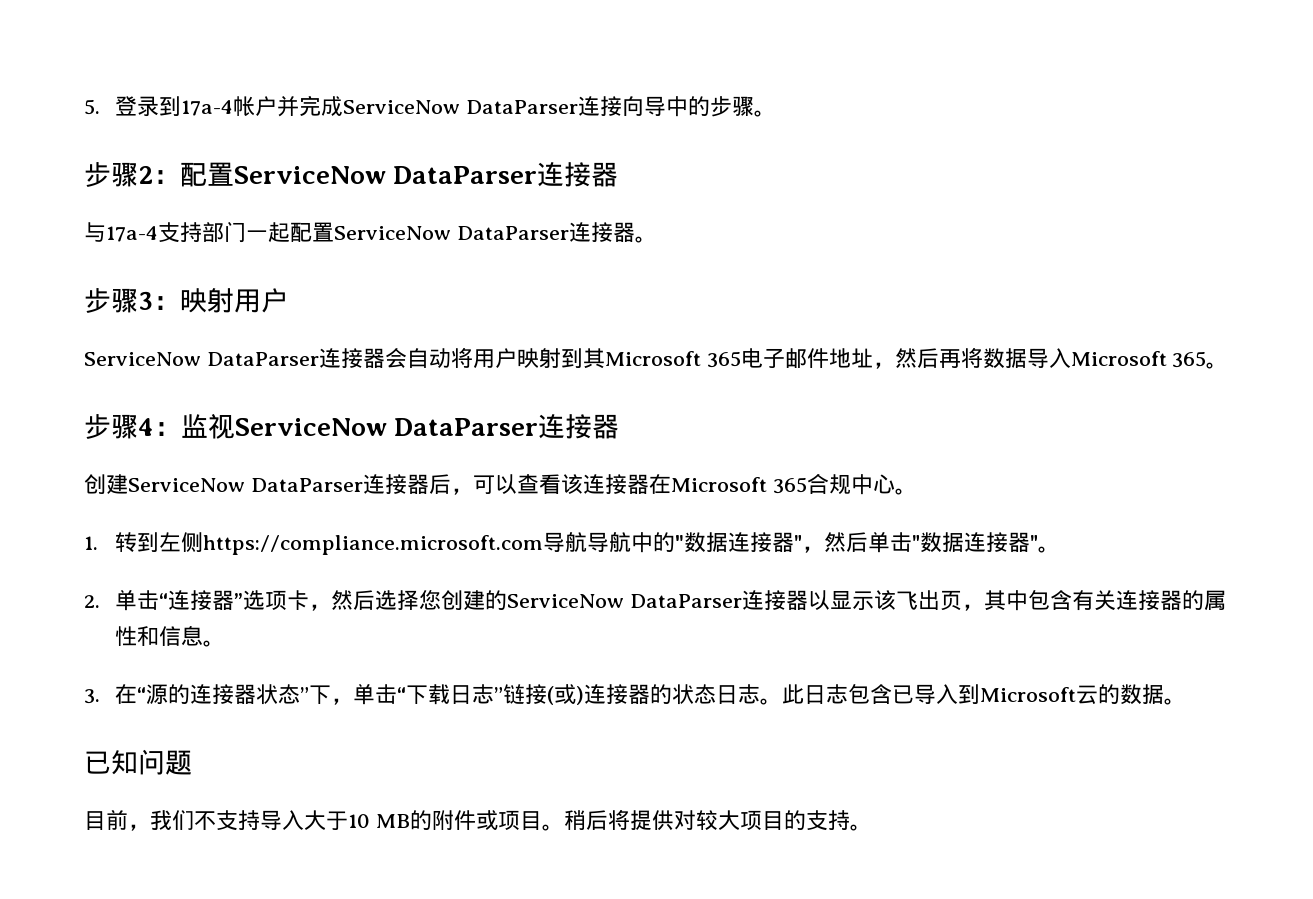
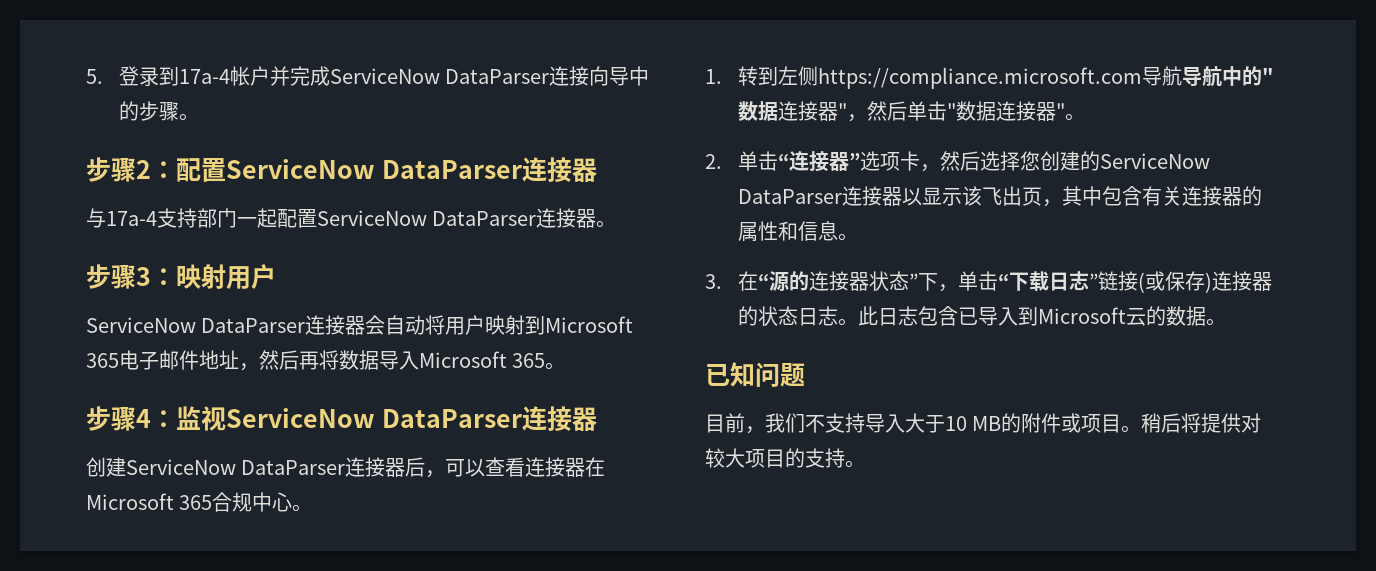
[582,348,605,369] 其 -> (546, 325) none
[560,474,583,494] 该 -> (526, 467) none
(577, 694) none -> [1164,271,1205,291] 保存

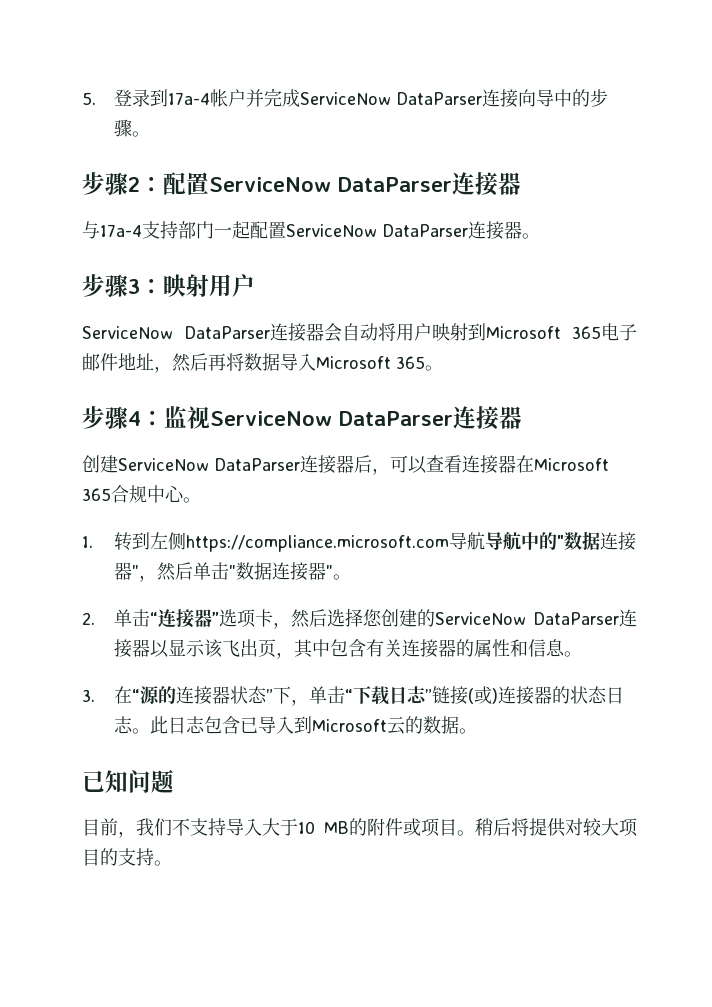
[1164,271,1205,291] 保存 -> (493, 695) none

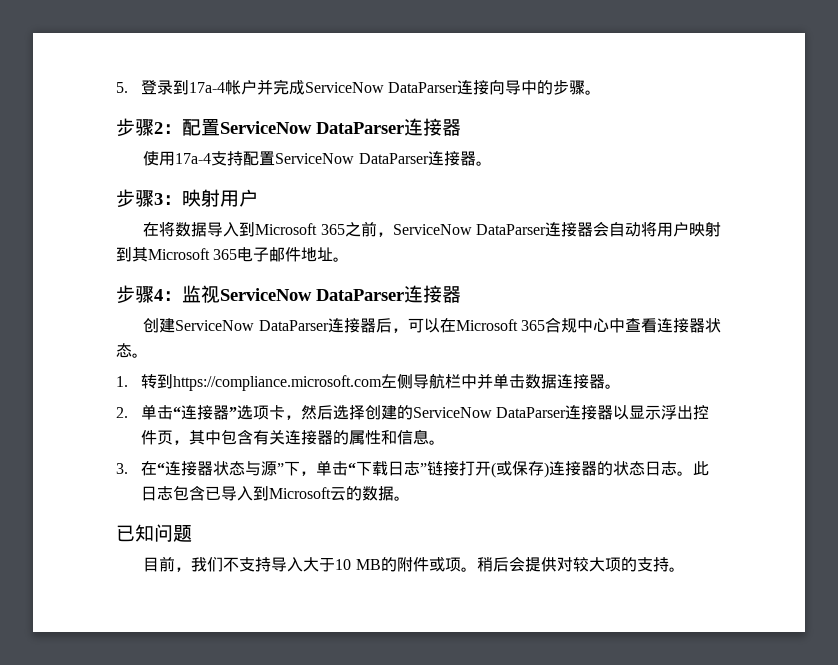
[82,221,100,239] 与 -> [143,151,176,166] 使用
[178,221,250,239] 部门一起 -> (244, 158) none
(255, 285) none -> [143,221,393,237] 在将数据导入到Microsoft 365之前，
(486, 332) none -> [132,247,148,262] 其
[154,353,425,373] ，然后再将数据导入Microsoft 365 -> (334, 254) none
[426,455,516,474] 查看连接器 -> (440, 325) none
(184, 493) none -> [608,318,721,333] [116,343,132,358] 中查看连接器状态
[150,531,637,552] [114,562,334,582] 左侧https://compliance.microsoft.com导航导航中的"数据连接器"，然后单击"数据连接器" -> [172,373,605,391] https://compliance.microsoft.com左侧导航栏中并单击数据连接器
[363,609,383,627] 您 -> (365, 412) none
[204,639,259,658] 该飞出 -> [660,405,709,420] [140,430,157,445] 浮出控件
[140,686,268,705] 源的连接器状态 -> [164,461,277,476] 连接器状态与源
[468,686,493,704] (或 -> [458,461,544,478] 打开(或保存
[439,818,529,836] 目。稍后将 -> [460,556,525,572] 。稍后会
[82,849,100,866] 目 -> (621, 564) none

